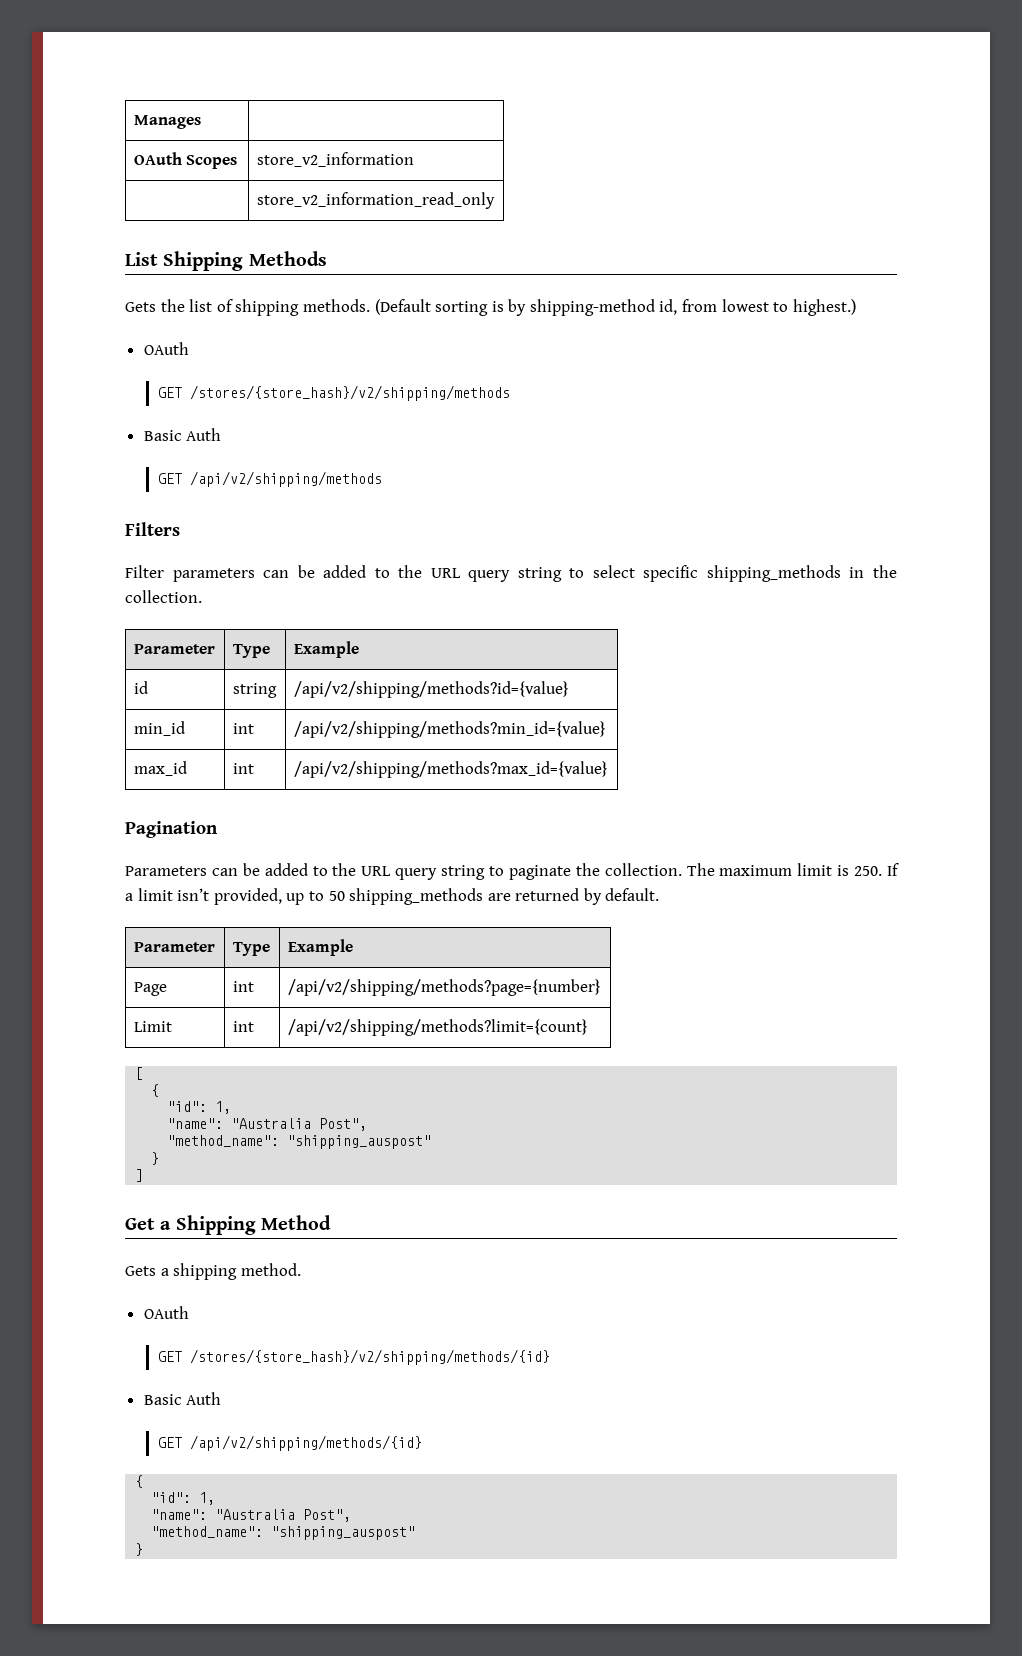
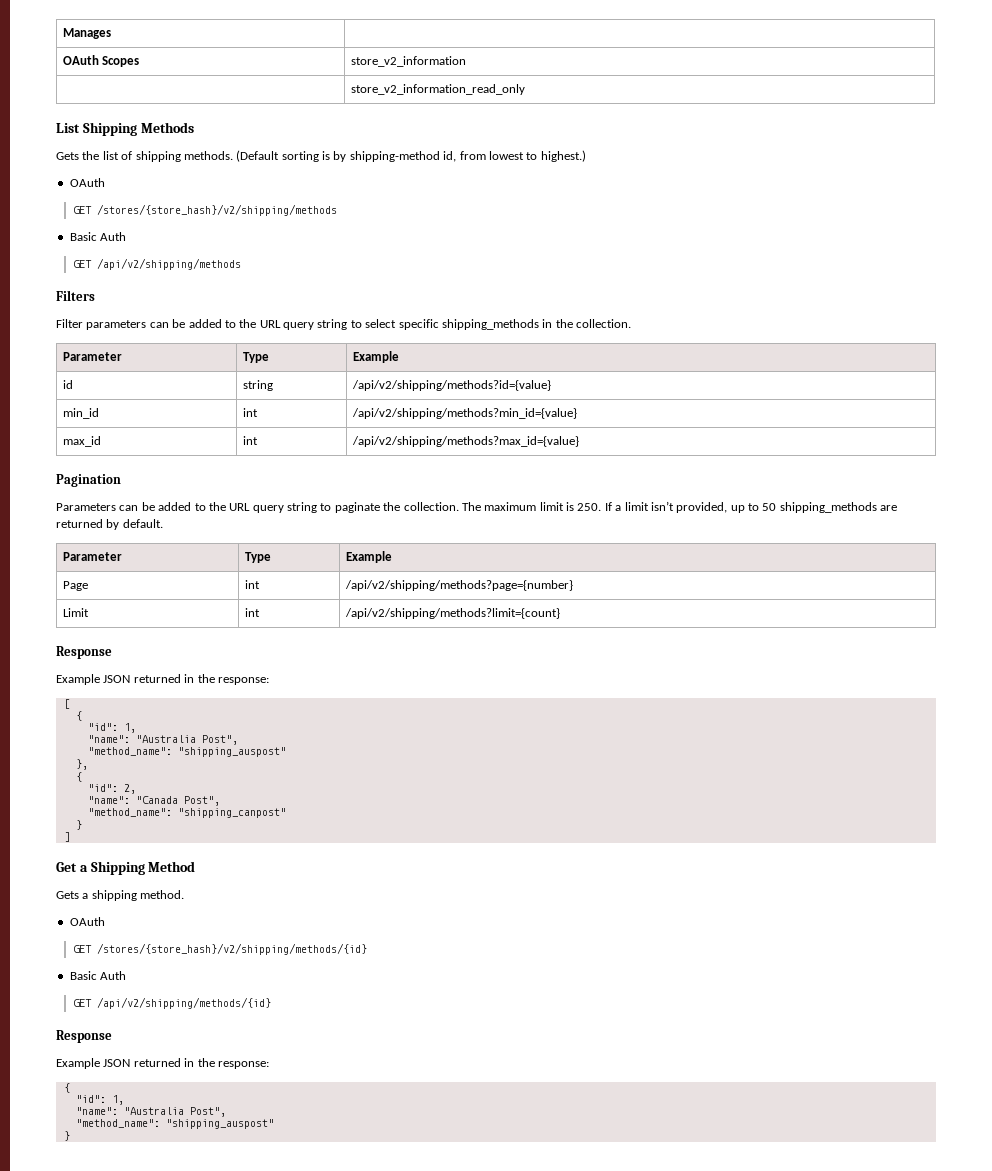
(588, 1027) none -> [56,646,112,659] [56,674,269,685] // Response // Example JSON returned in the response:
(432, 1142) none -> [75,759,88,770] [75,772,82,782] [87,784,136,794] [87,796,220,806] [87,808,286,818] // }, // { // "id": 2, // "name": "Canada Post", // "method_name": "shipping_canpost"
(423, 1443) none -> [56,1030,112,1043] [56,1058,269,1069] // Response // Example JSON returned in the response:

